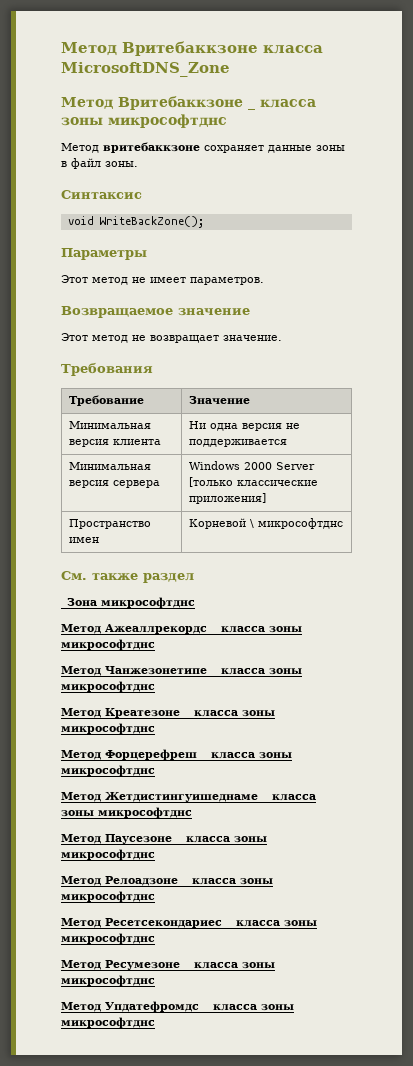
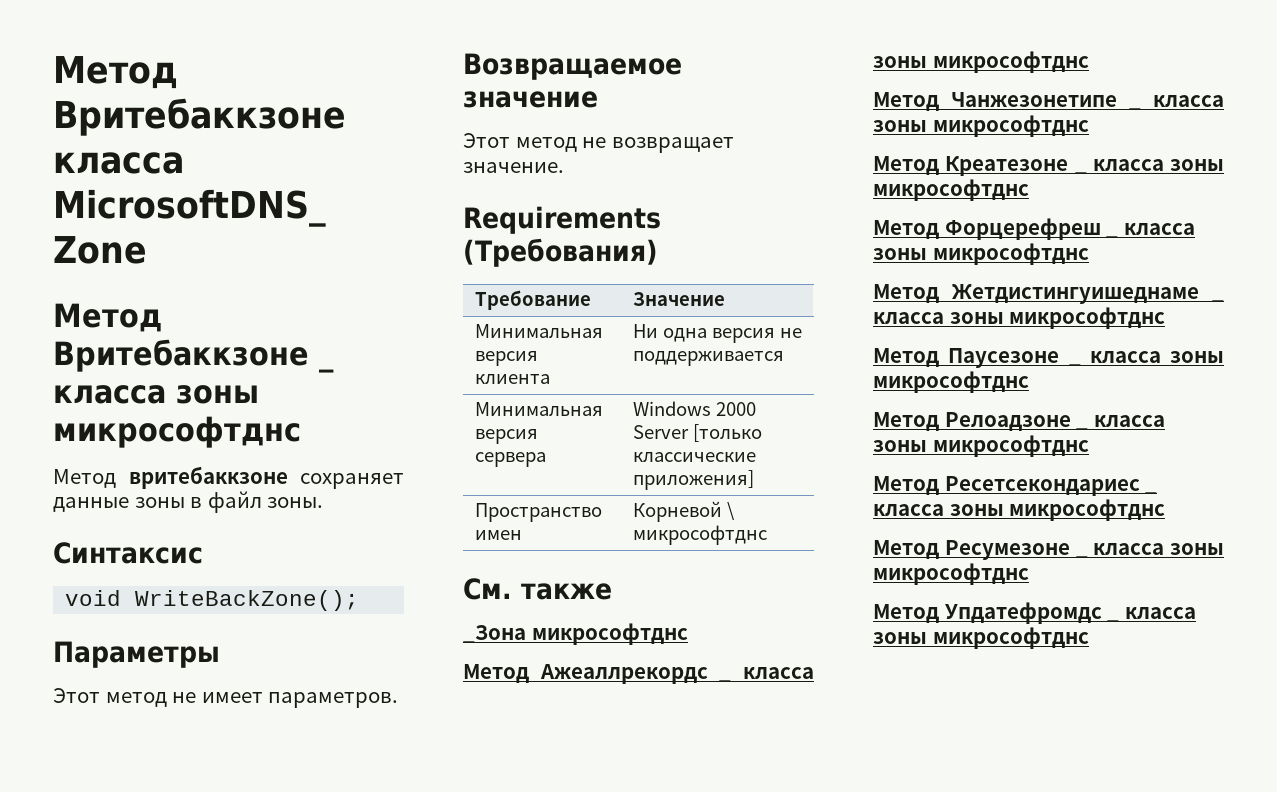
[61,362,153,376] Требования -> [463,206,661,234] [463,238,658,267] Requirements (Требования)
[143,573,194,583] раздел -> (612, 591) none

